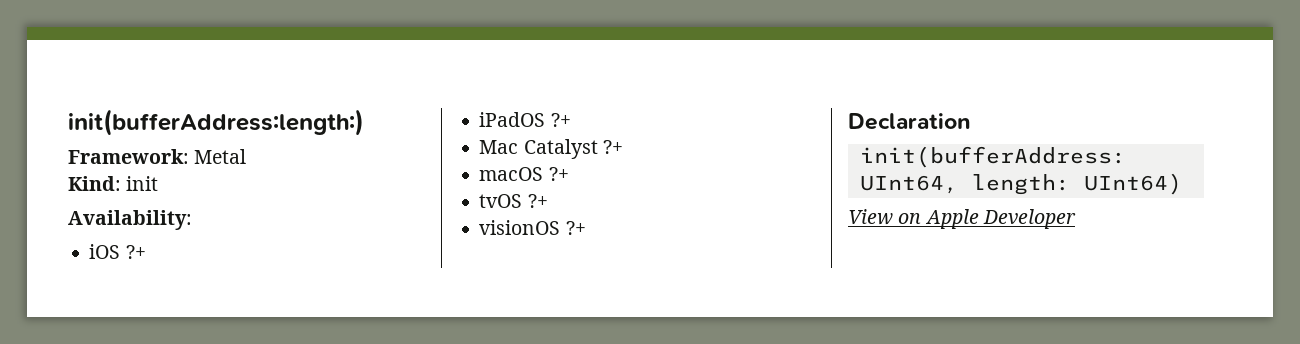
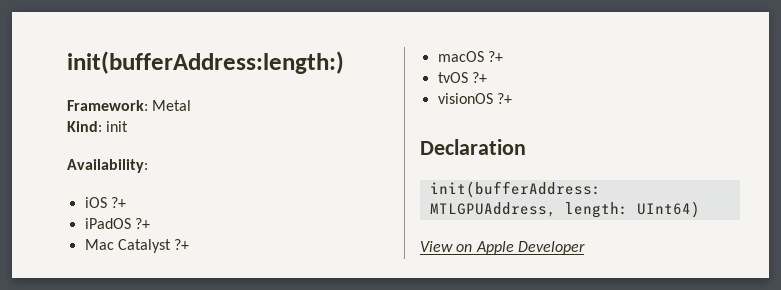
[859,175,958,194] UInt64, -> [429,202,556,217] MTLGPUAddress,

